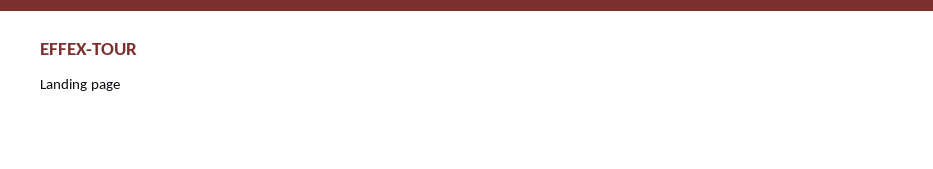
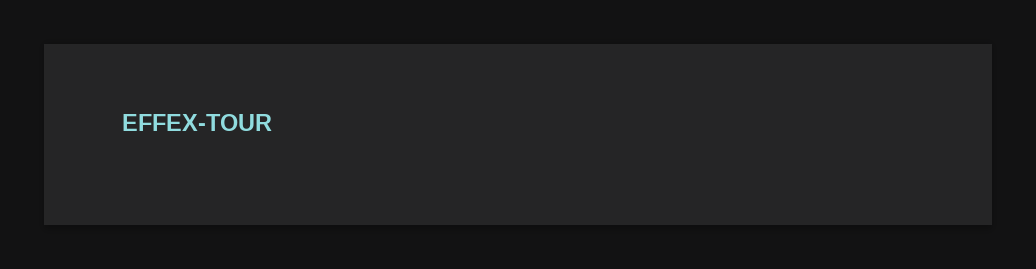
[40,79,120,91] // Landing page -> (272, 122) none

